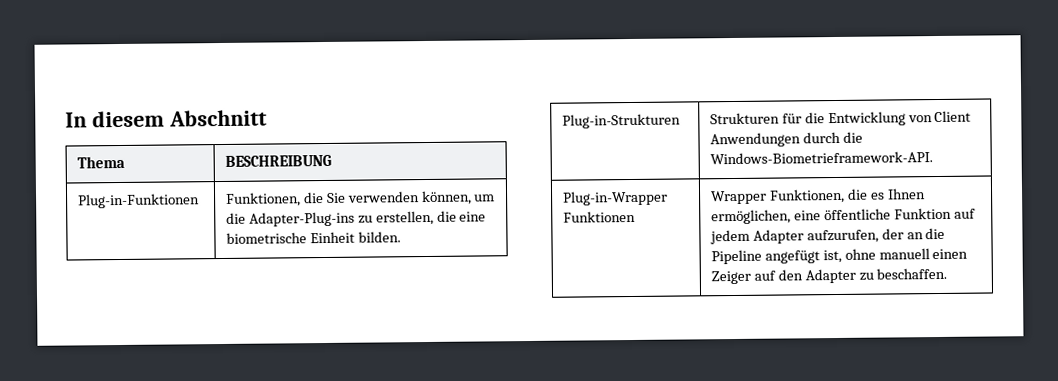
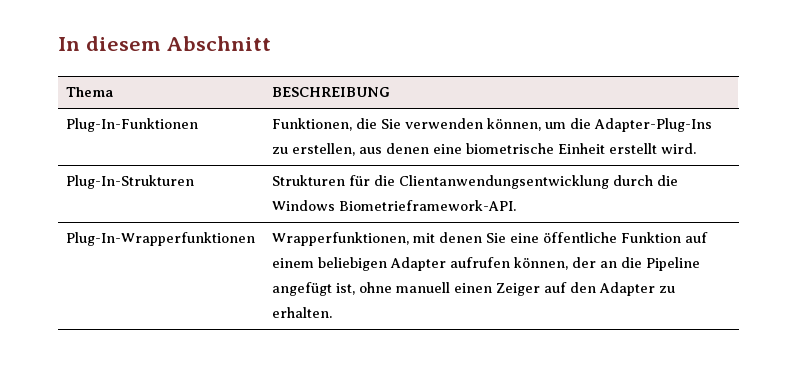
[77,193,200,209] Plug-in-Funktionen -> [66,118,199,132] Plug-In-Funktionen
[248,211,355,227] Adapter-Plug-ins -> [594,118,713,132] Adapter-Plug-Ins
[436,210,457,222] die -> [359,143,430,154] aus denen
[357,231,401,243] [561,113,681,129] bilden. // Plug-in-Strukturen -> [609,143,697,154] [66,175,195,189] erstellt wird. // Plug-In-Strukturen
[827,110,972,127] [709,131,863,148] [709,151,933,165] [562,190,668,206] [562,210,636,223] [710,188,926,205] [710,207,976,225] [709,229,879,245] Entwicklung von Client Anwendungen durch die Windows-Biometrieframework-API. // Plug-in-Wrapper Funktionen | Wrapper Funktionen, die es Ihnen ermöglichen, eine öffentliche Funktion auf jedem Adapter aufzurufen, -> [399,175,679,189] [272,200,517,211] [66,232,256,246] [272,232,709,246] [272,257,569,271] Clientanwendungsentwicklung durch die Windows Biometrieframework-API. // Plug-In-Wrapperfunktionen | Wrapperfunktionen, mit denen Sie eine öffentliche Funktion auf einem beliebigen Adapter aufrufen können,
[876,267,948,280] beschaffen. -> [272,307,333,318] erhalten.

